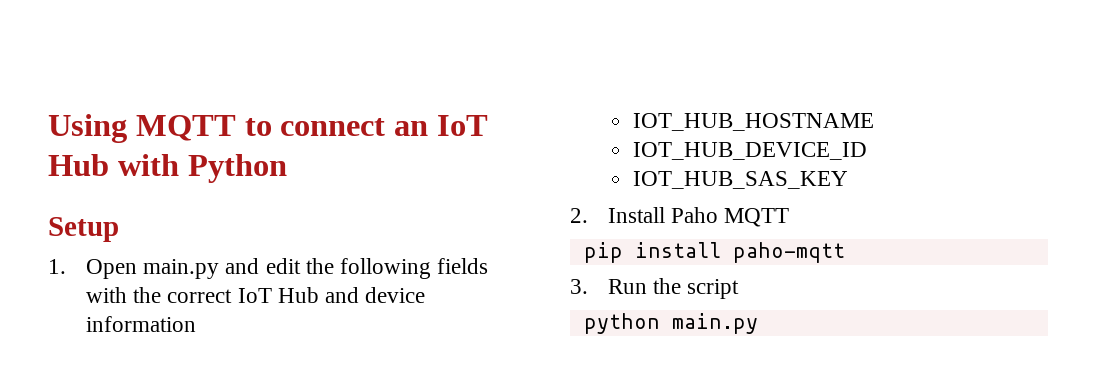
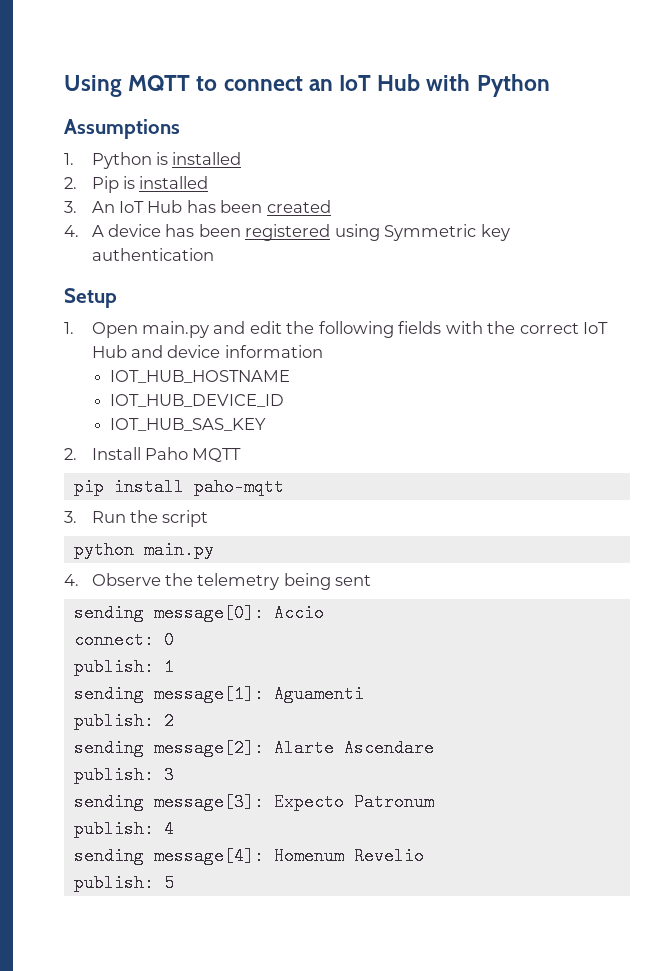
(287, 168) none -> [64,119,180,139] [64,152,242,169] [64,176,209,193] [64,200,331,213] [64,224,510,241] [91,248,214,261] // Assumptions // 1. Python is installed // 2. Pip is installed // 3. An IoT Hub has been created // 4. A device has been registered using Symmetric key authentication
(758, 323) none -> [64,573,372,590] [73,604,324,622] [73,631,174,649] [73,658,174,676] [73,685,364,703] [73,712,174,730] [73,739,434,757] [73,766,174,784] [73,793,434,811] [73,820,174,838] [73,847,424,865] [73,874,174,892] // 4. Observe the telemetry being sent // sending message[0]: Accio // connect: 0 // publish: 1 // sending message[1]: Aguamenti // publish: 2 // sending message[2]: Alarte Ascendare // publish: 3 // sending message[3]: Expecto Patronum // publish: 4 // sending message[4]: Homenum Revelio // publish: 5

